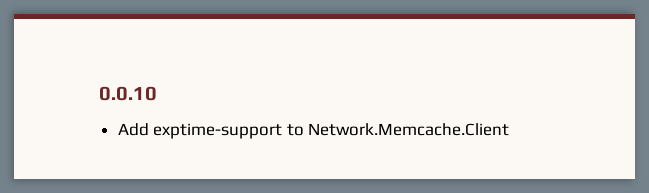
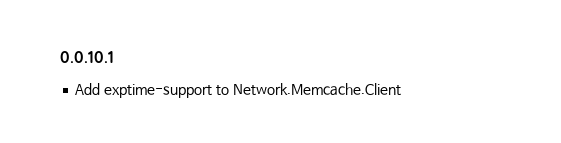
[99,86,157,101] 0.0.10 -> [60,51,114,63] 0.0.10.1

